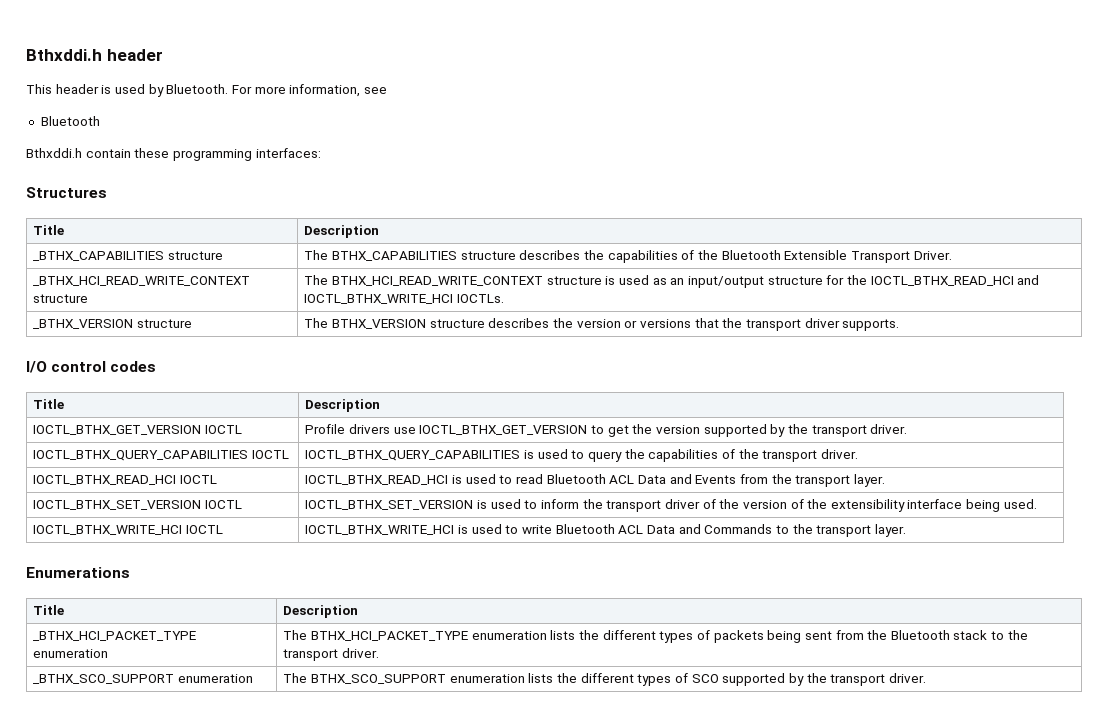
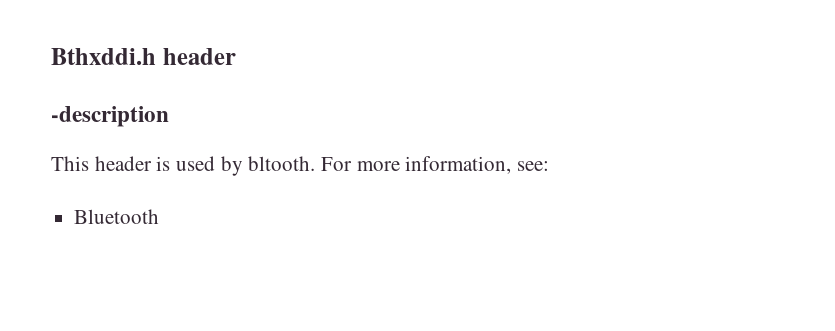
(163, 55) none -> [51,106,169,127] // -description
[166,84,229,94] Bluetooth. -> [248,156,316,171] bltooth.
[363,87,387,94] [40,116,100,126] [26,148,321,161] [26,187,107,198] [33,225,65,235] [304,225,380,238] [33,251,224,261] [304,250,952,263] [33,276,251,286] [33,294,89,303] [304,275,1040,288] [304,294,505,304] [33,319,193,329] [304,318,900,331] [26,361,157,373] [33,399,65,409] [305,399,381,412] [33,425,243,435] [305,424,908,437] [33,450,290,461] [305,449,858,462] [33,475,218,485] [305,474,885,487] [33,500,243,510] [305,499,1037,512] [33,525,224,535] [305,524,906,537] [26,567,130,578] [33,605,65,615] [283,605,359,618] [33,631,197,641] [33,649,109,658] [283,630,1028,643] [283,648,380,661] [33,674,254,684] [283,673,926,686] see // Bluetooth // Bthxddi.h contain these programming interfaces: // Structures // Title | Description // _BTHX_CAPABILITIES structure | The BTHX_CAPABILITIES structure describes the capabilities of the Bluetooth Extensible Transport Driver. // _BTHX_HCI_READ_WRITE_CONTEXT structure | The BTHX_HCI_READ_WRITE_CONTEXT structure is used as an input/output structure for the IOCTL_BTHX_READ_HCI and IOCTL_BTHX_WRITE_HCI IOCTLs. // _BTHX_VERSION structure | The BTHX_VERSION structure describes the version or versions that the transport driver supports. // I/O control codes // Title | Description // IOCTL_BTHX_GET_VERSION IOCTL | Profile drivers use IOCTL_BTHX_GET_VERSION to get the version supported by the transport driver. // IOCTL_BTHX_QUERY_CAPABILITIES IOCTL | IOCTL_BTHX_QUERY_CAPABILITIES is used to query the capabilities of the transport driver. // IOCTL_BTHX_READ_HCI IOCTL | IOCTL_BTHX_READ_HCI is used to read Bluetooth ACL Data and Events from the transport layer. // IOCTL_BTHX_SET_VERSION IOCTL | IOCTL_BTHX_SET_VERSION is used to inform the transport driver of the version of the extensibility interface being used. // IOCTL_BTHX_WRITE_HCI IOCTL | IOCTL_BTHX_WRITE_HCI is used to write Bluetooth ACL Data and Commands to the transport layer. // Enumerations // Title | Description // _BTHX_HCI_PACKET_TYPE enumeration | The BTHX_HCI_PACKET_TYPE enumeration lists the different types of packets being sent from the Bluetooth stack to the transport driver. // _BTHX_SCO_SUPPORT enumeration | The BTHX_SCO_SUPPORT enumeration lists the different types of SCO supported by the transport driver. -> [517,161,550,171] [74,209,160,224] see: // Bluetooth

